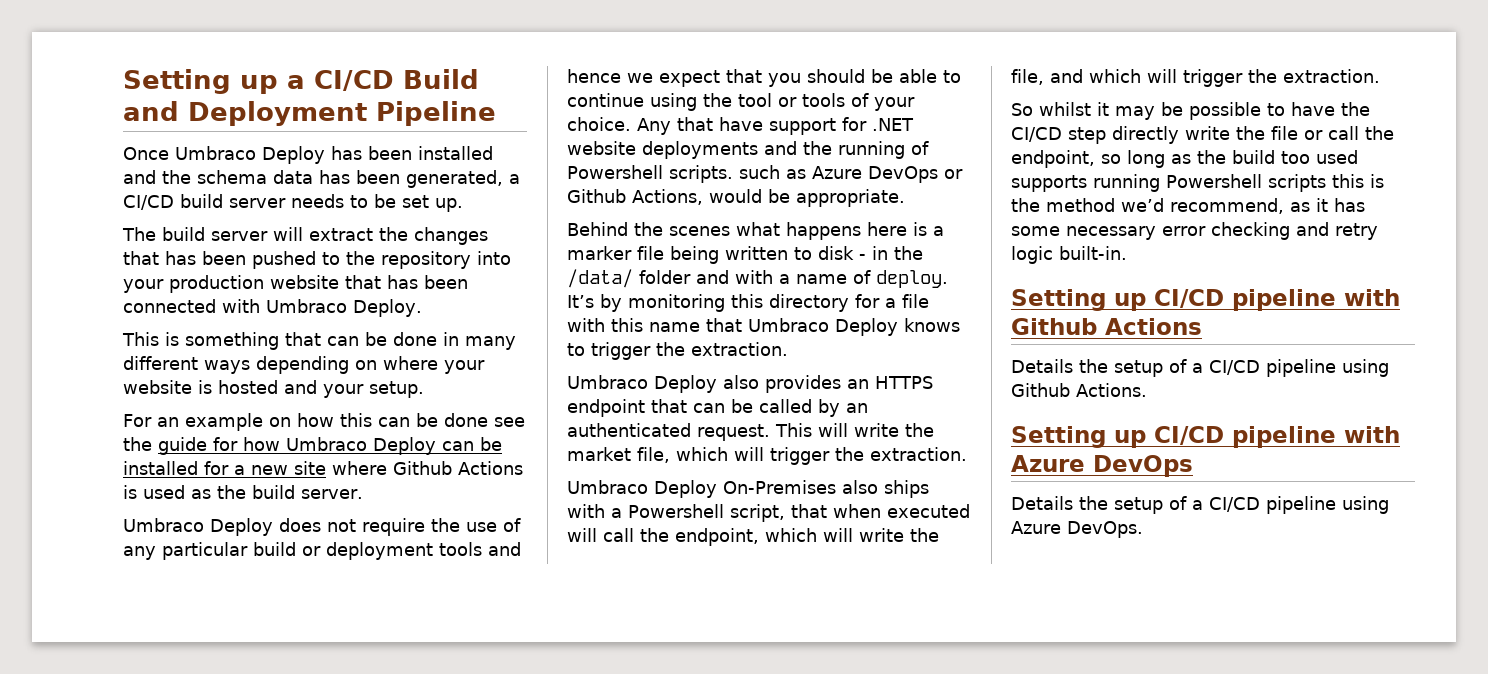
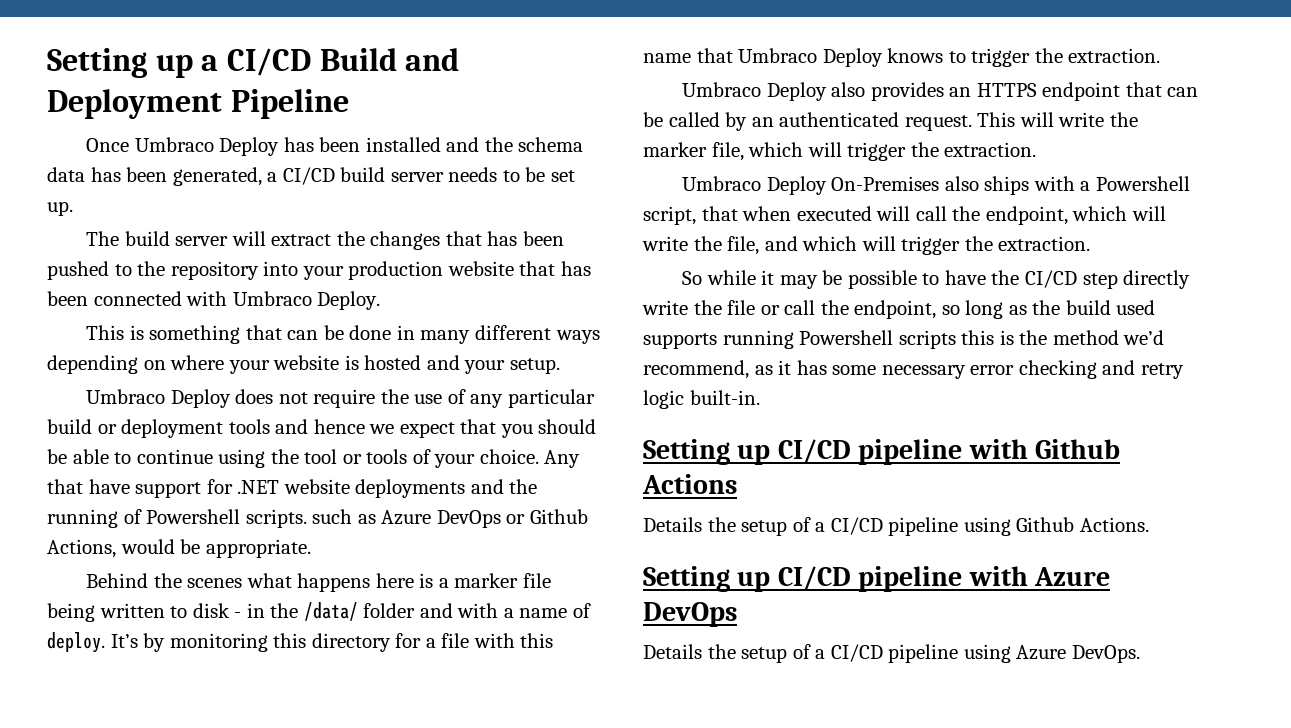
[123,413,525,431] [123,437,502,455] [123,461,523,475] [123,485,363,499] // For an example on how this can be done see the guide for how Umbraco Deploy can be installed for a new site where Github Actions is used as the build server. -> (560, 366) none
[567,447,631,461] market -> [643,142,707,157] marker
[1039,102,1091,116] whilst -> [706,270,756,285] while
[1281,151,1310,164] too -> (1111, 307) none

